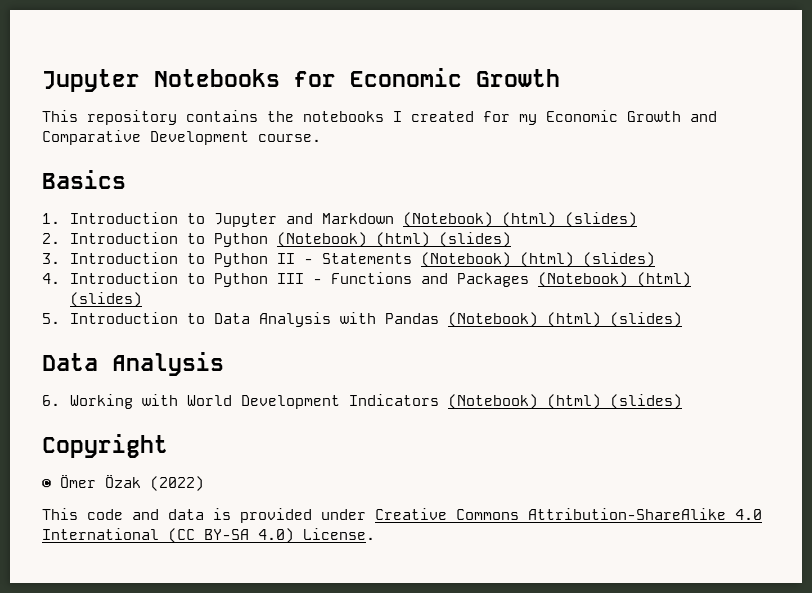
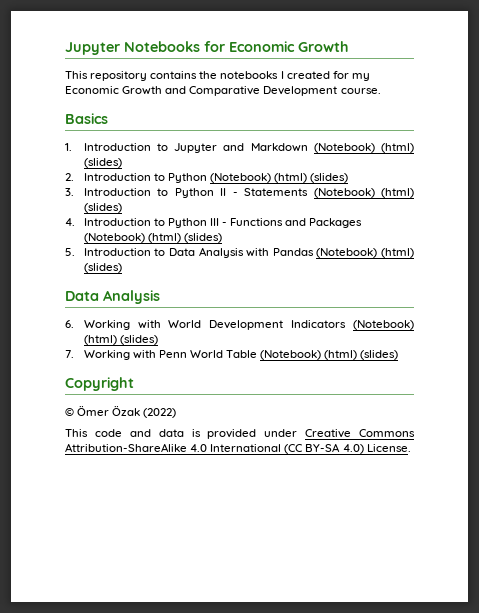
(683, 401) none -> [65,350,399,360] // 7. Working with Penn World Table (Notebook) (html) (slides)

